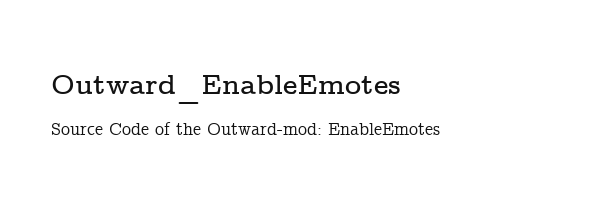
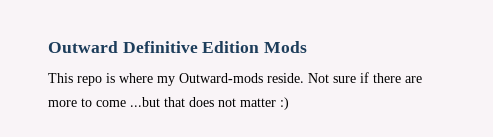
[51,75,401,104] [51,122,440,135] Outward_EnableEmotes // Source Code of the Outward-mod: EnableEmotes -> [48,41,308,53] [48,72,422,86] [48,97,289,110] Outward Definitive Edition Mods // This repo is where my Outward-mods reside. Not sure if there are more to come ...but that does not matter :)

